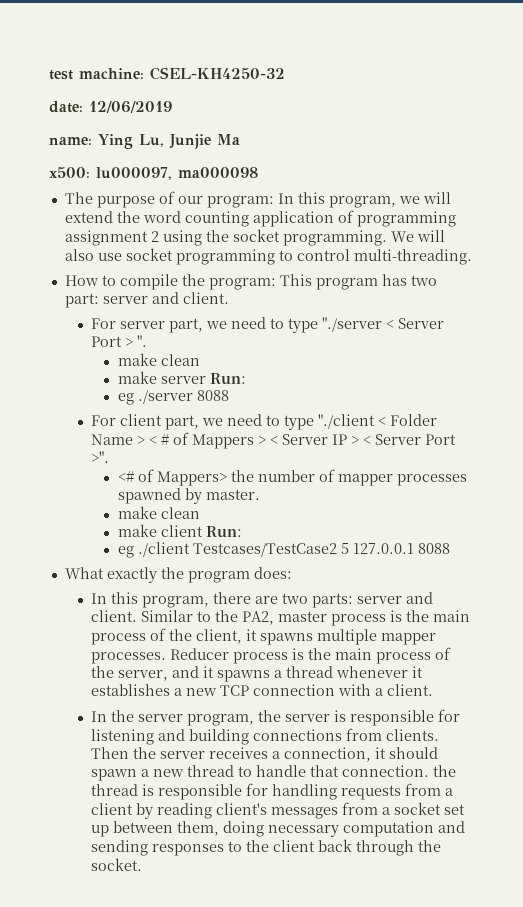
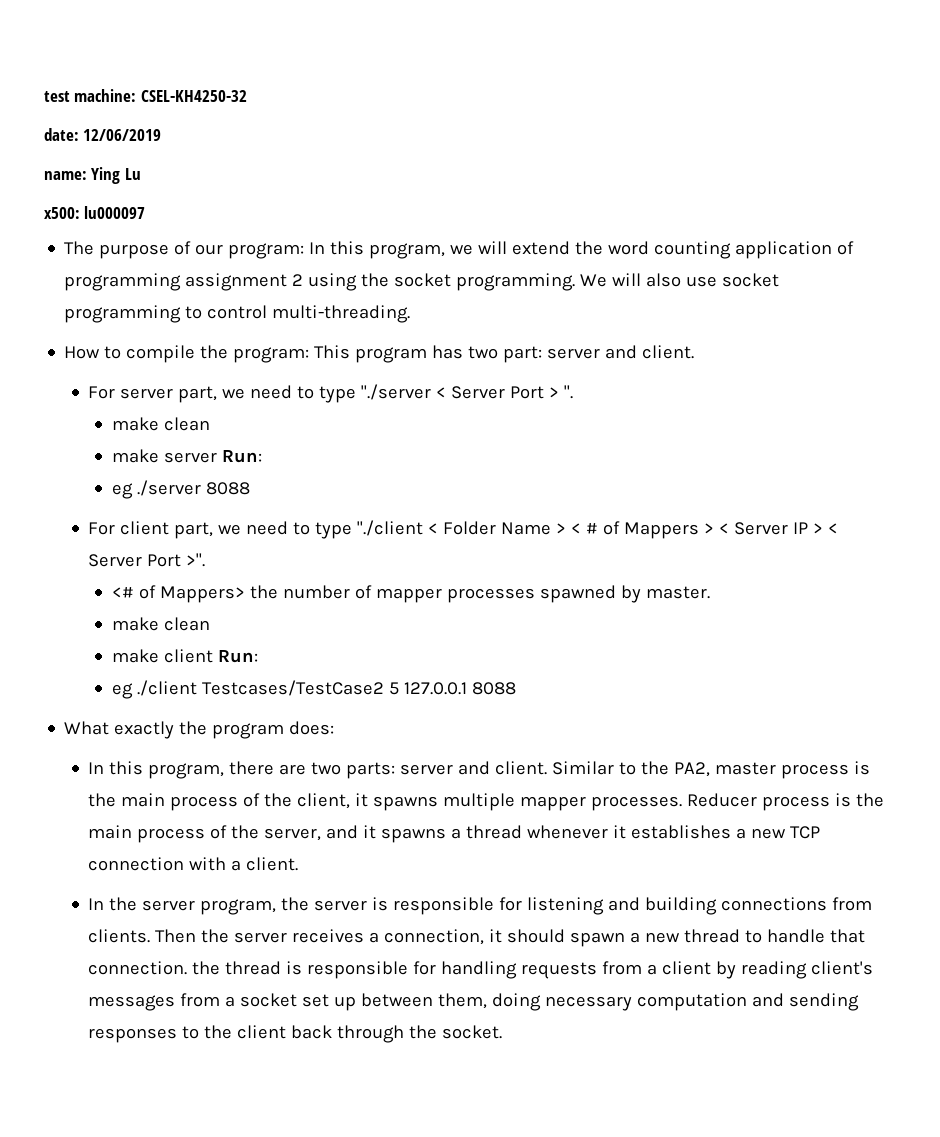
[139,134,240,149] Lu, Junjie Ma -> [124,168,141,180] Lu
[96,167,258,180] lu000097, ma000098 -> [84,206,146,219] lu000097

